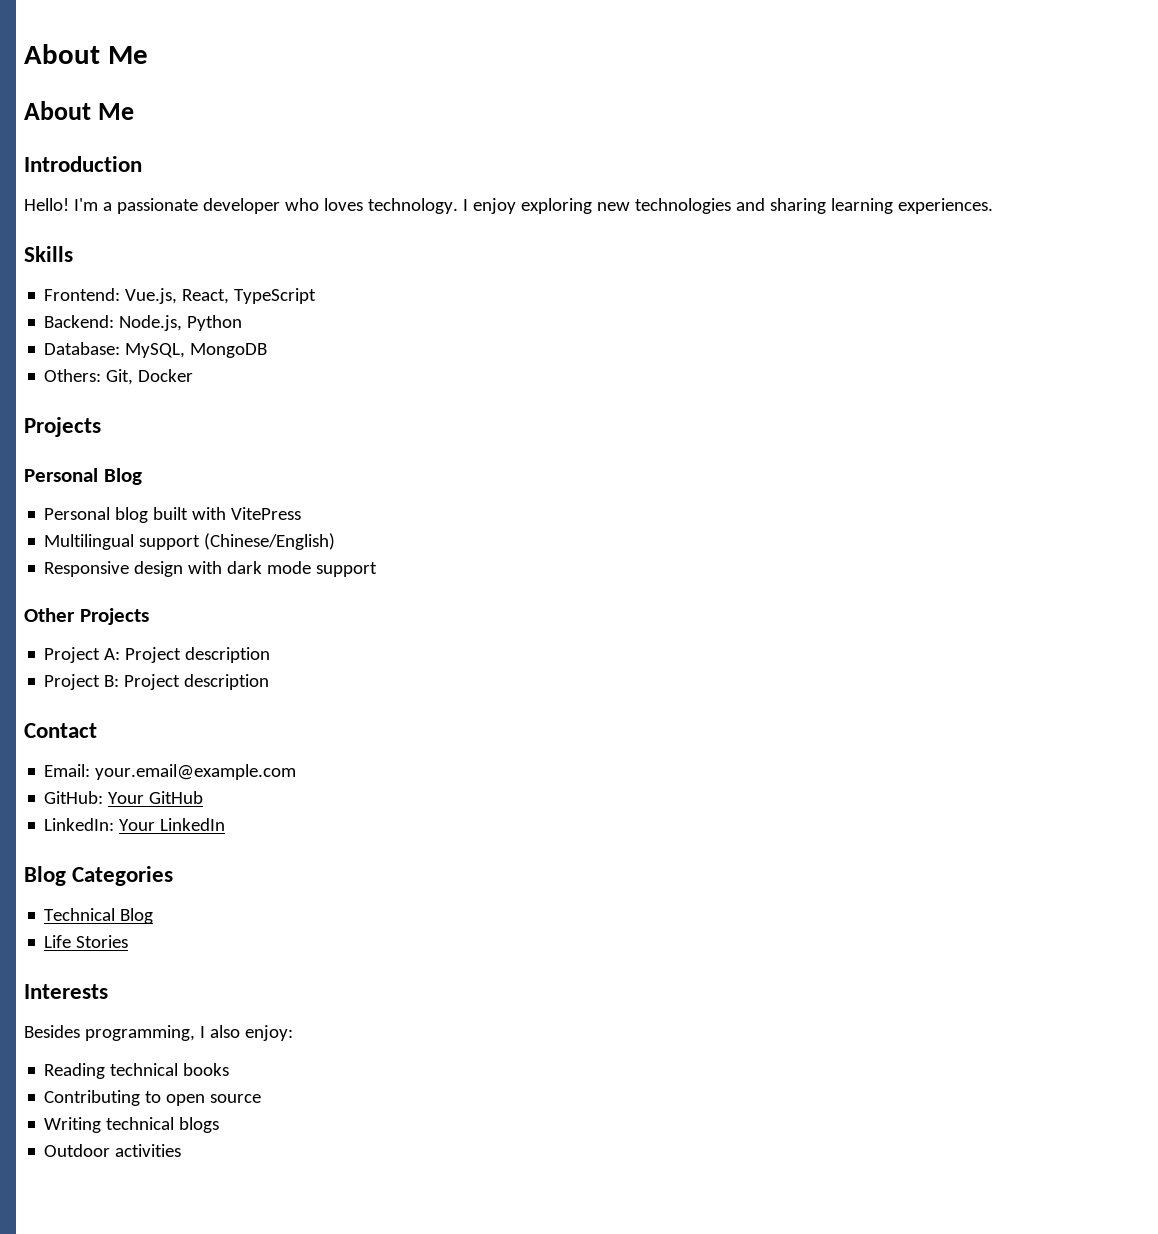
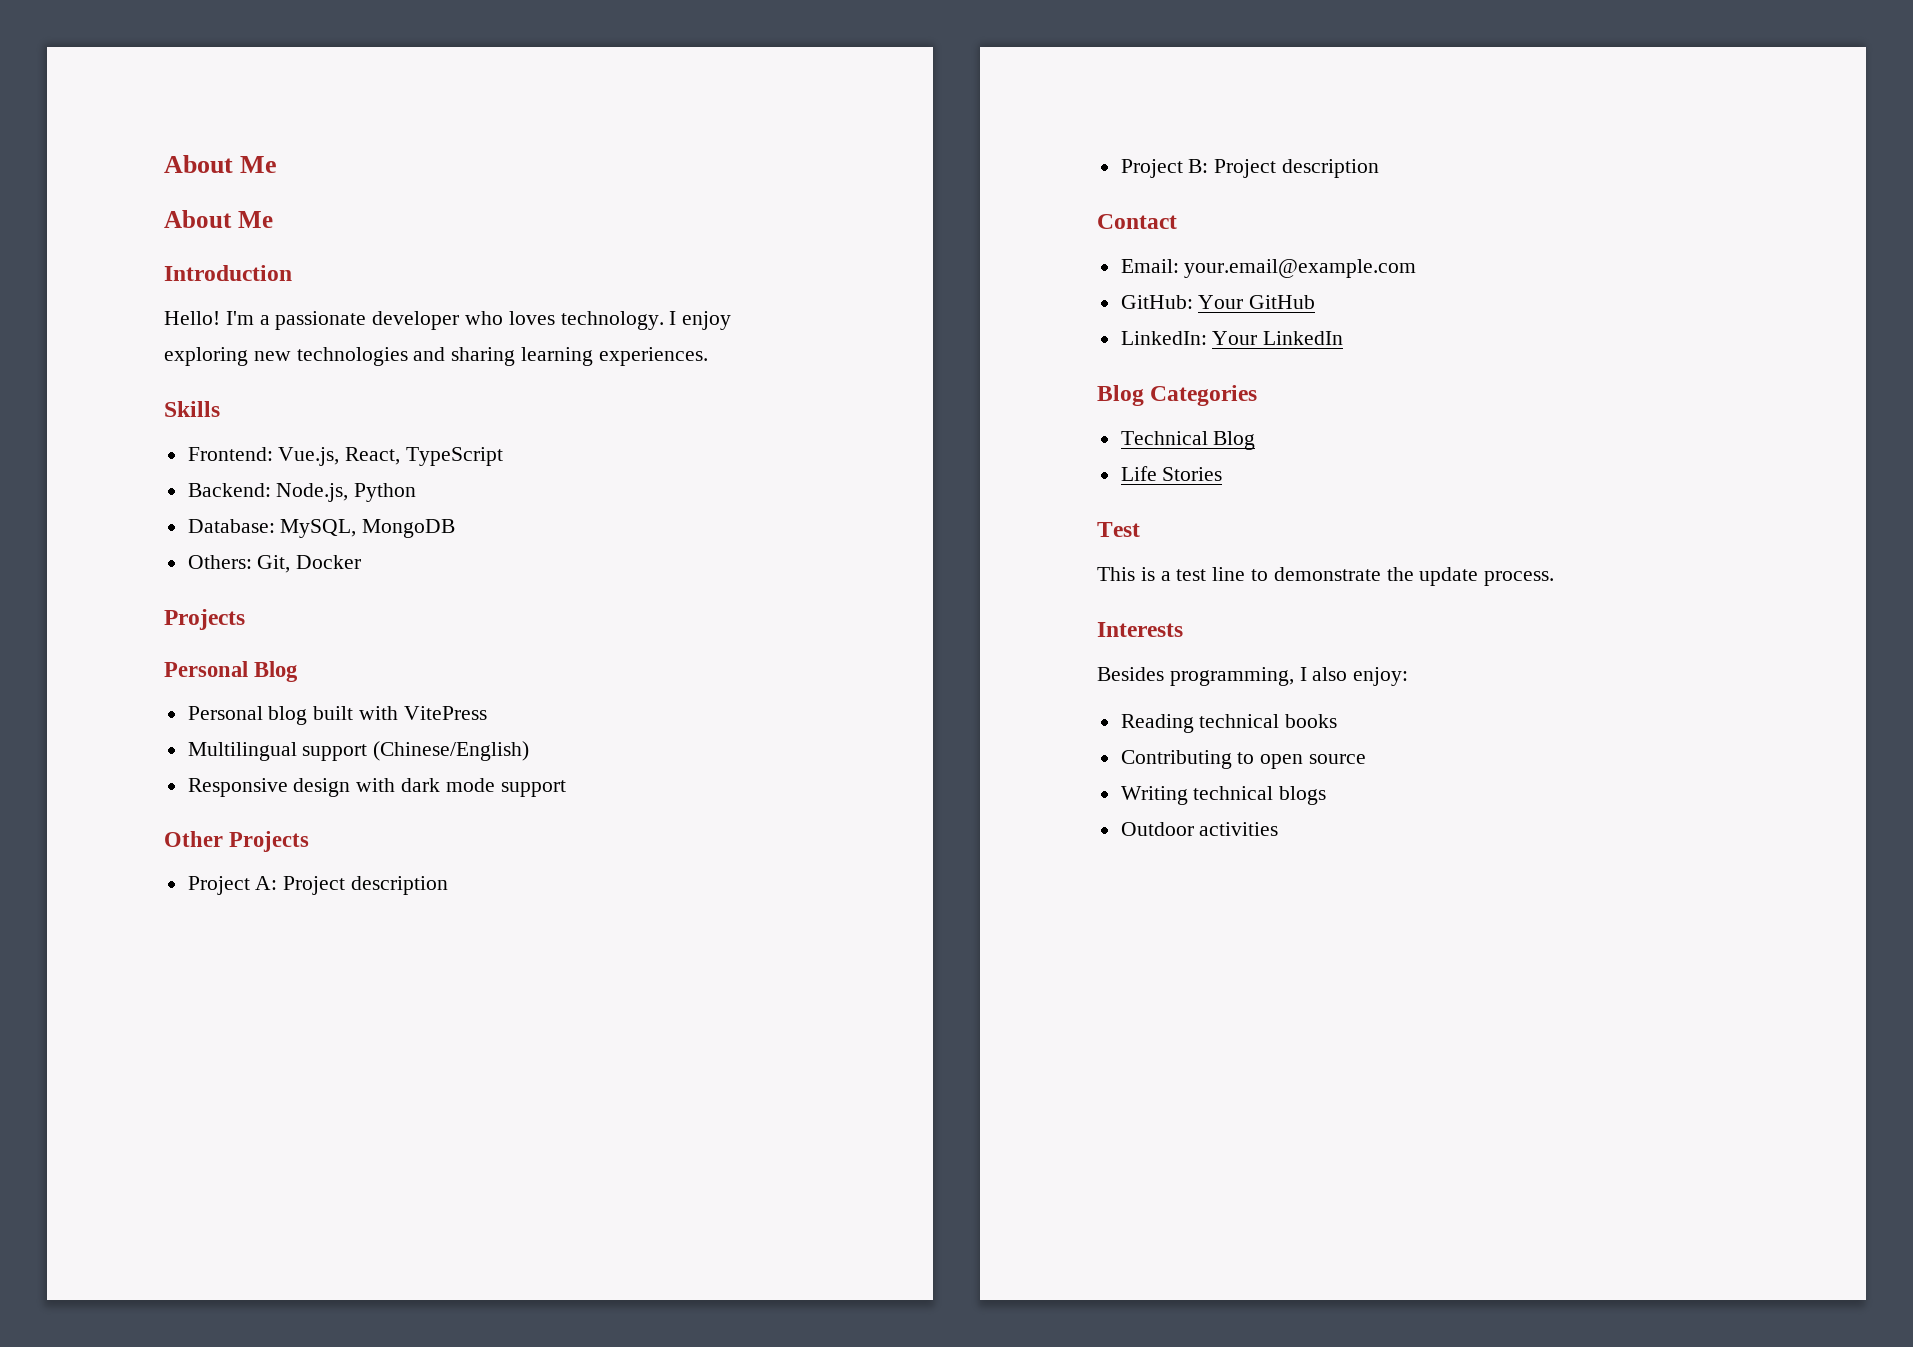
(129, 941) none -> [1097,522,1140,537] [1097,567,1555,586] // Test // This is a test line to demonstrate the update process.

